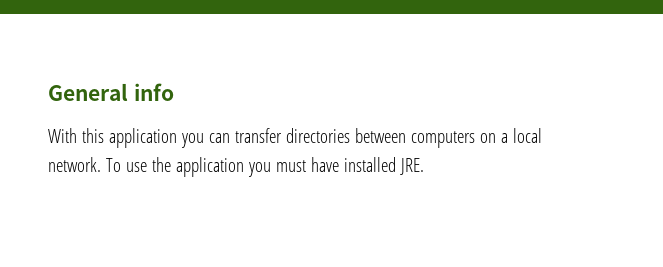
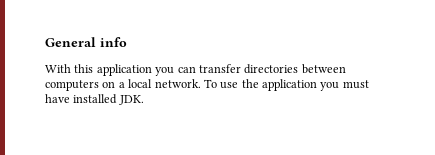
[399,158,424,175] JRE. -> [118,95,144,105] JDK.

